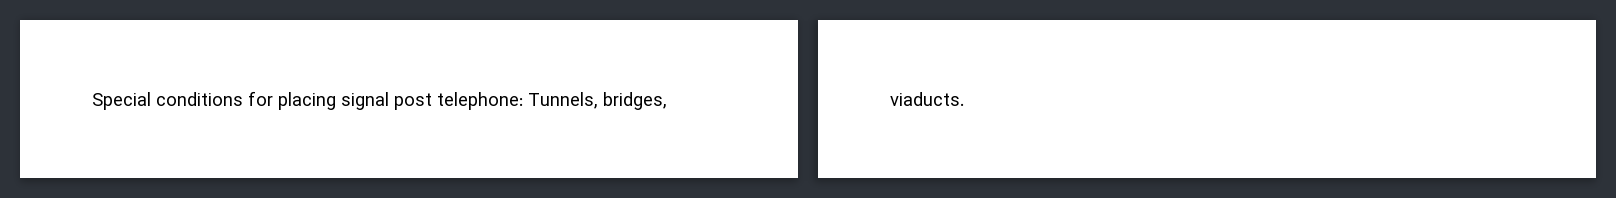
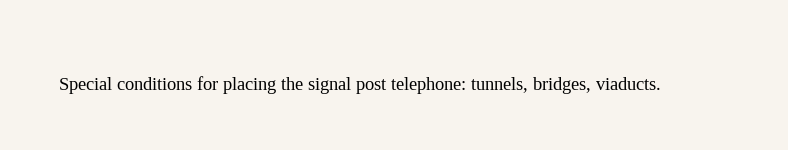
(336, 101) none -> [281,77,303,90] the
[528,92,598,109] Tunnels, -> [471,77,528,93] tunnels,

